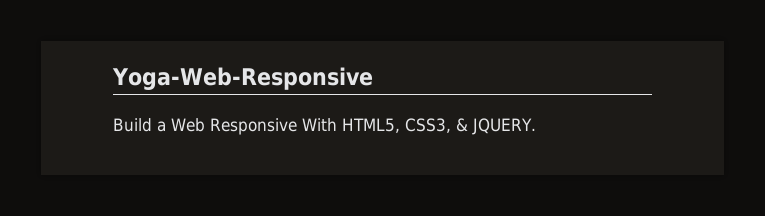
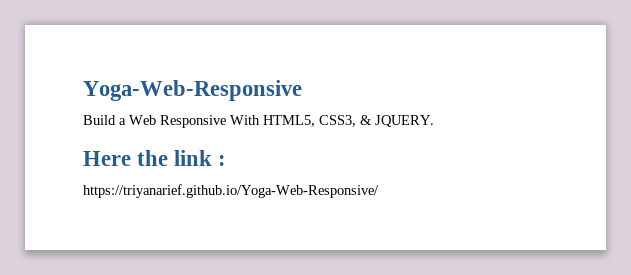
(536, 126) none -> [83,150,227,166] [83,184,379,198] // Here the link : // https://triyanarief.github.io/Yoga-Web-Responsive/

